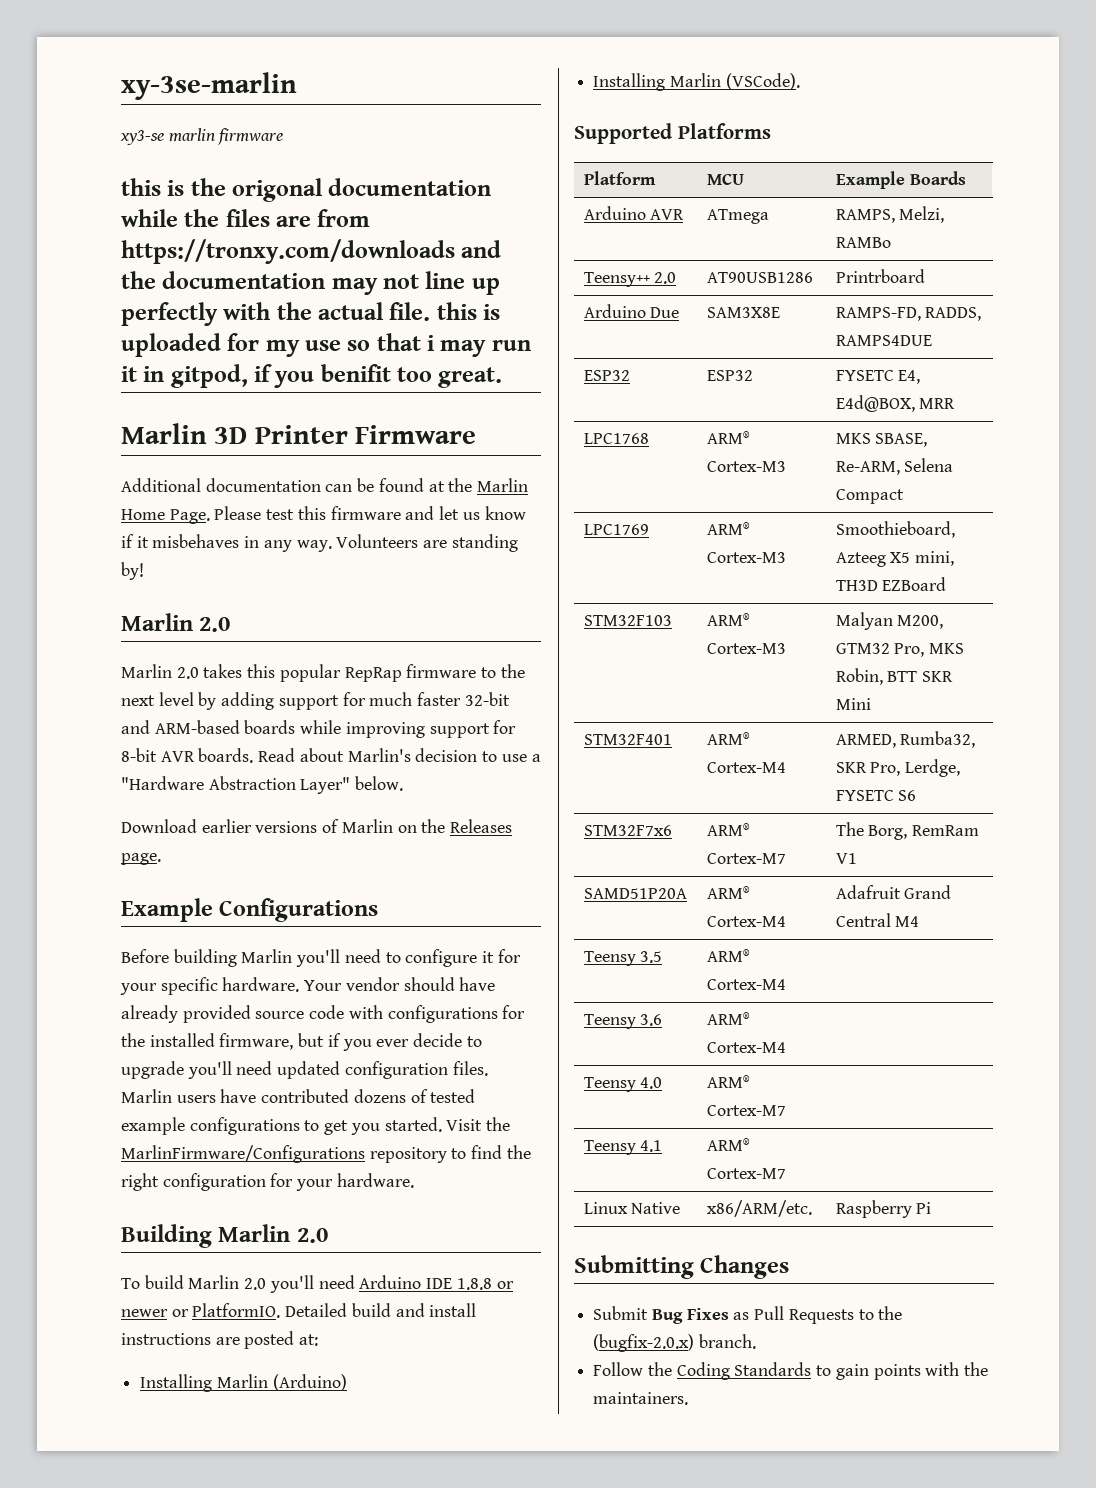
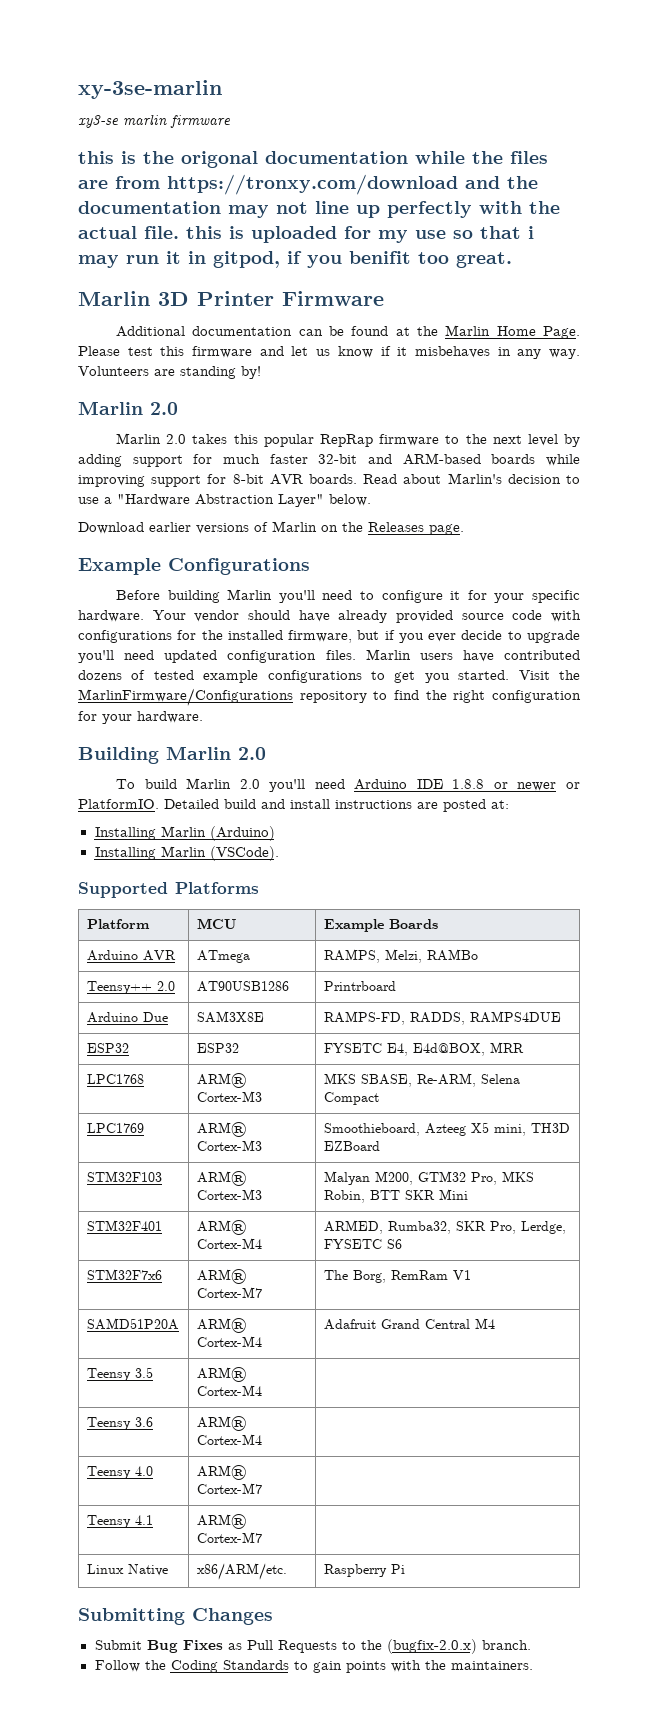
[121,239,455,264] https://tronxy.com/downloads -> [167,174,458,195] https://tronxy.com/download

